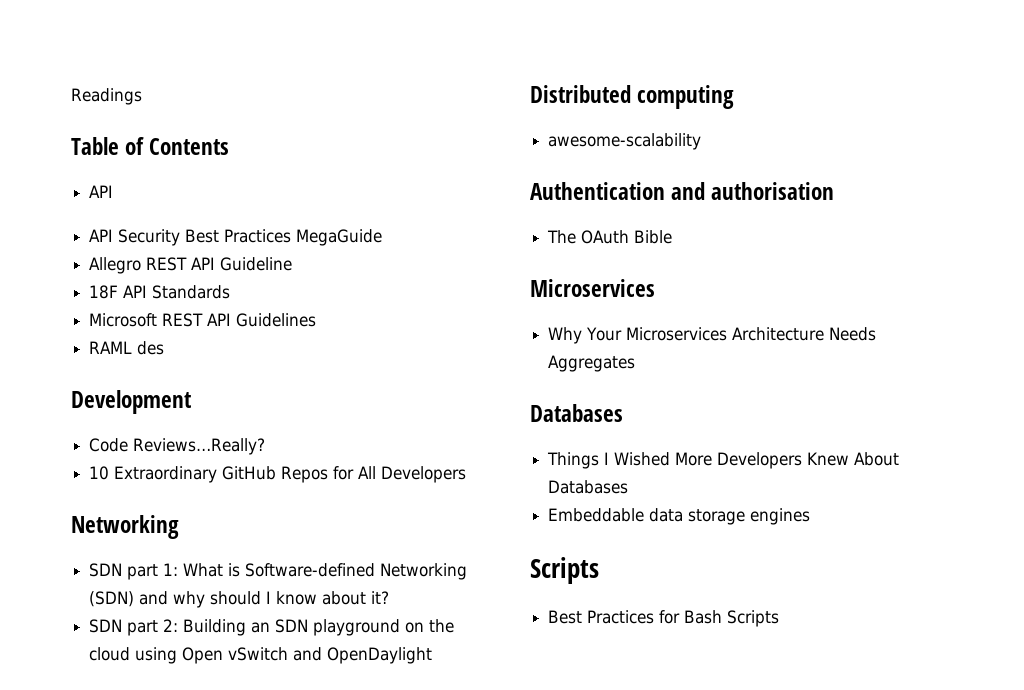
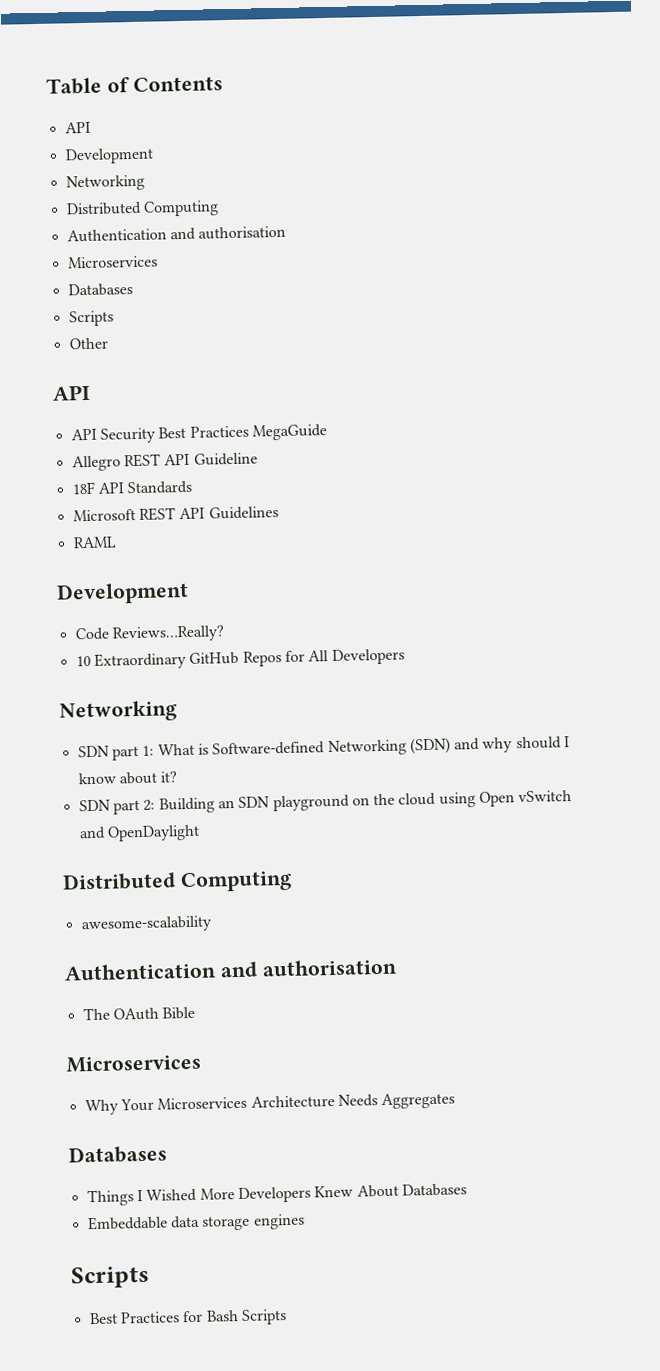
[71,88,142,105] Readings // -> (46, 86) none
(114, 191) none -> [64,147,154,165] [65,174,145,192] [65,200,219,217] [66,225,287,243] [67,255,158,269] [67,283,133,297] [68,310,114,327] [68,337,108,350] [52,384,91,401] // Development // Networking // Distributed Computing // Authentication and authorisation // Microservices // Databases // Scripts // Other // API
[137,341,165,355] des -> (117, 542) none
[637,85,735,109] computing -> [179,870,292,893] Computing

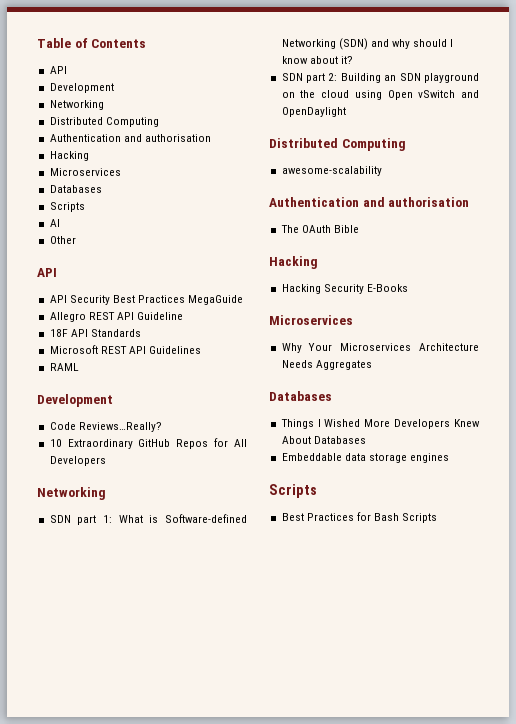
(287, 232) none -> [49,151,89,161] // Hacking
(114, 318) none -> [49,219,60,227] // AI
(196, 1013) none -> [269,256,318,269] [281,284,408,294] // Hacking // Hacking Security E-Books

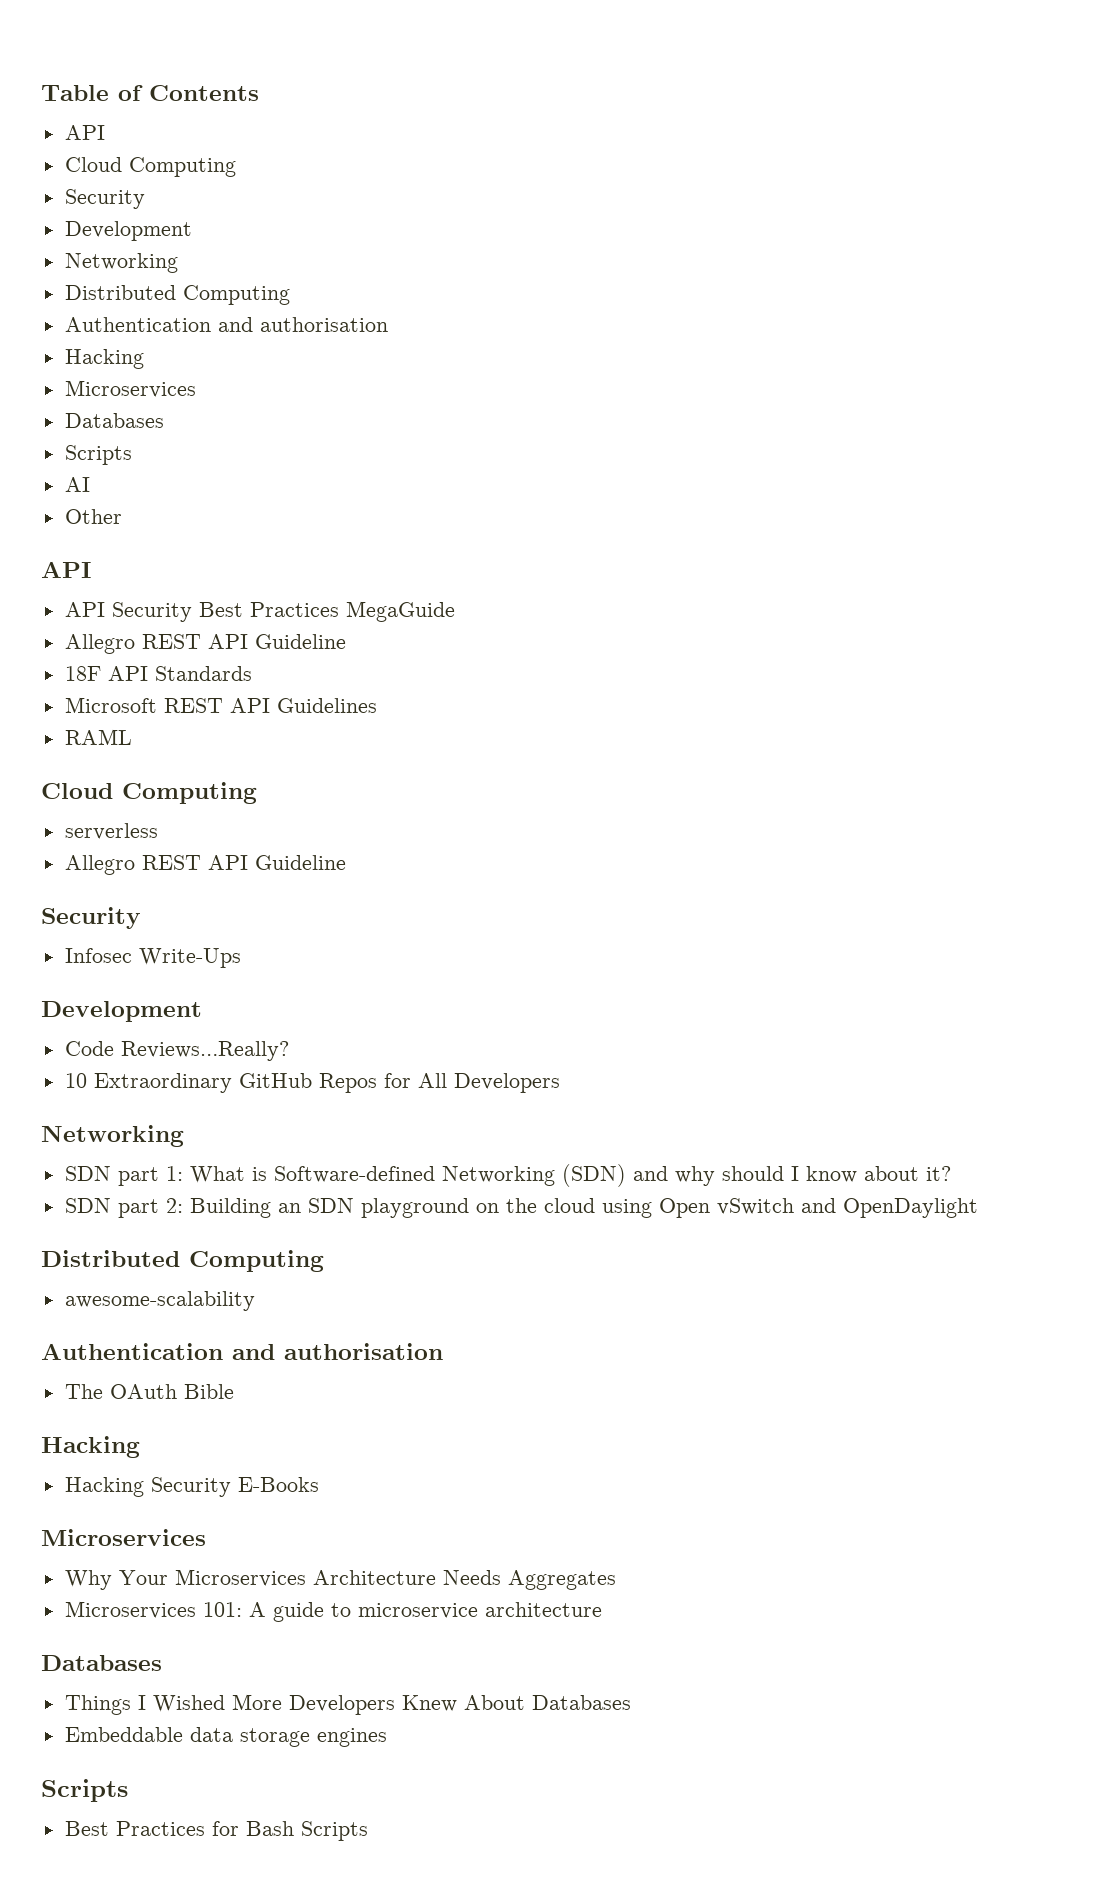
(67, 70) none -> [64,157,236,177] [64,189,145,209] // Cloud Computing // Security
(79, 367) none -> [41,782,257,804] [64,823,158,840] [64,855,346,875] [41,907,141,929] [64,948,241,968] // Cloud Computing // serverless // Allegro REST API Guideline // Security // Infosec Write-Ups
(372, 365) none -> [64,1601,602,1622] // Microservices 101: A guide to microservice architecture

